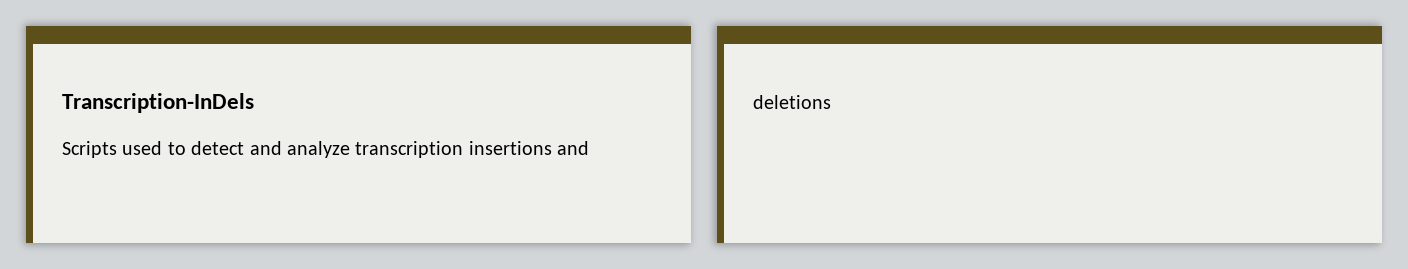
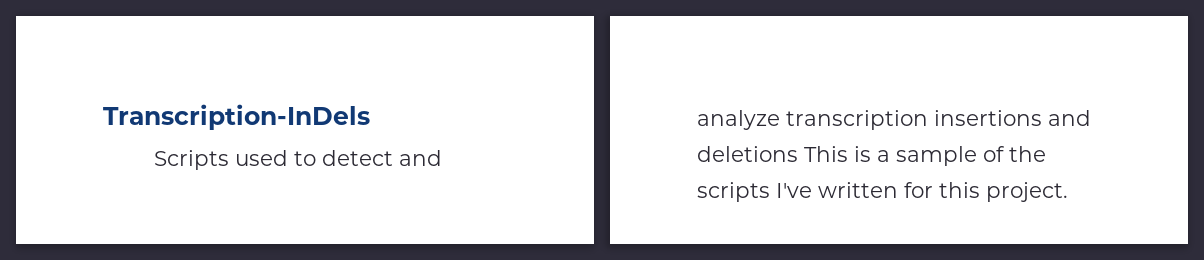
(831, 102) none -> [804,146,1046,166] [697,182,1068,202] This is a sample of the scripts I've written for this project.

